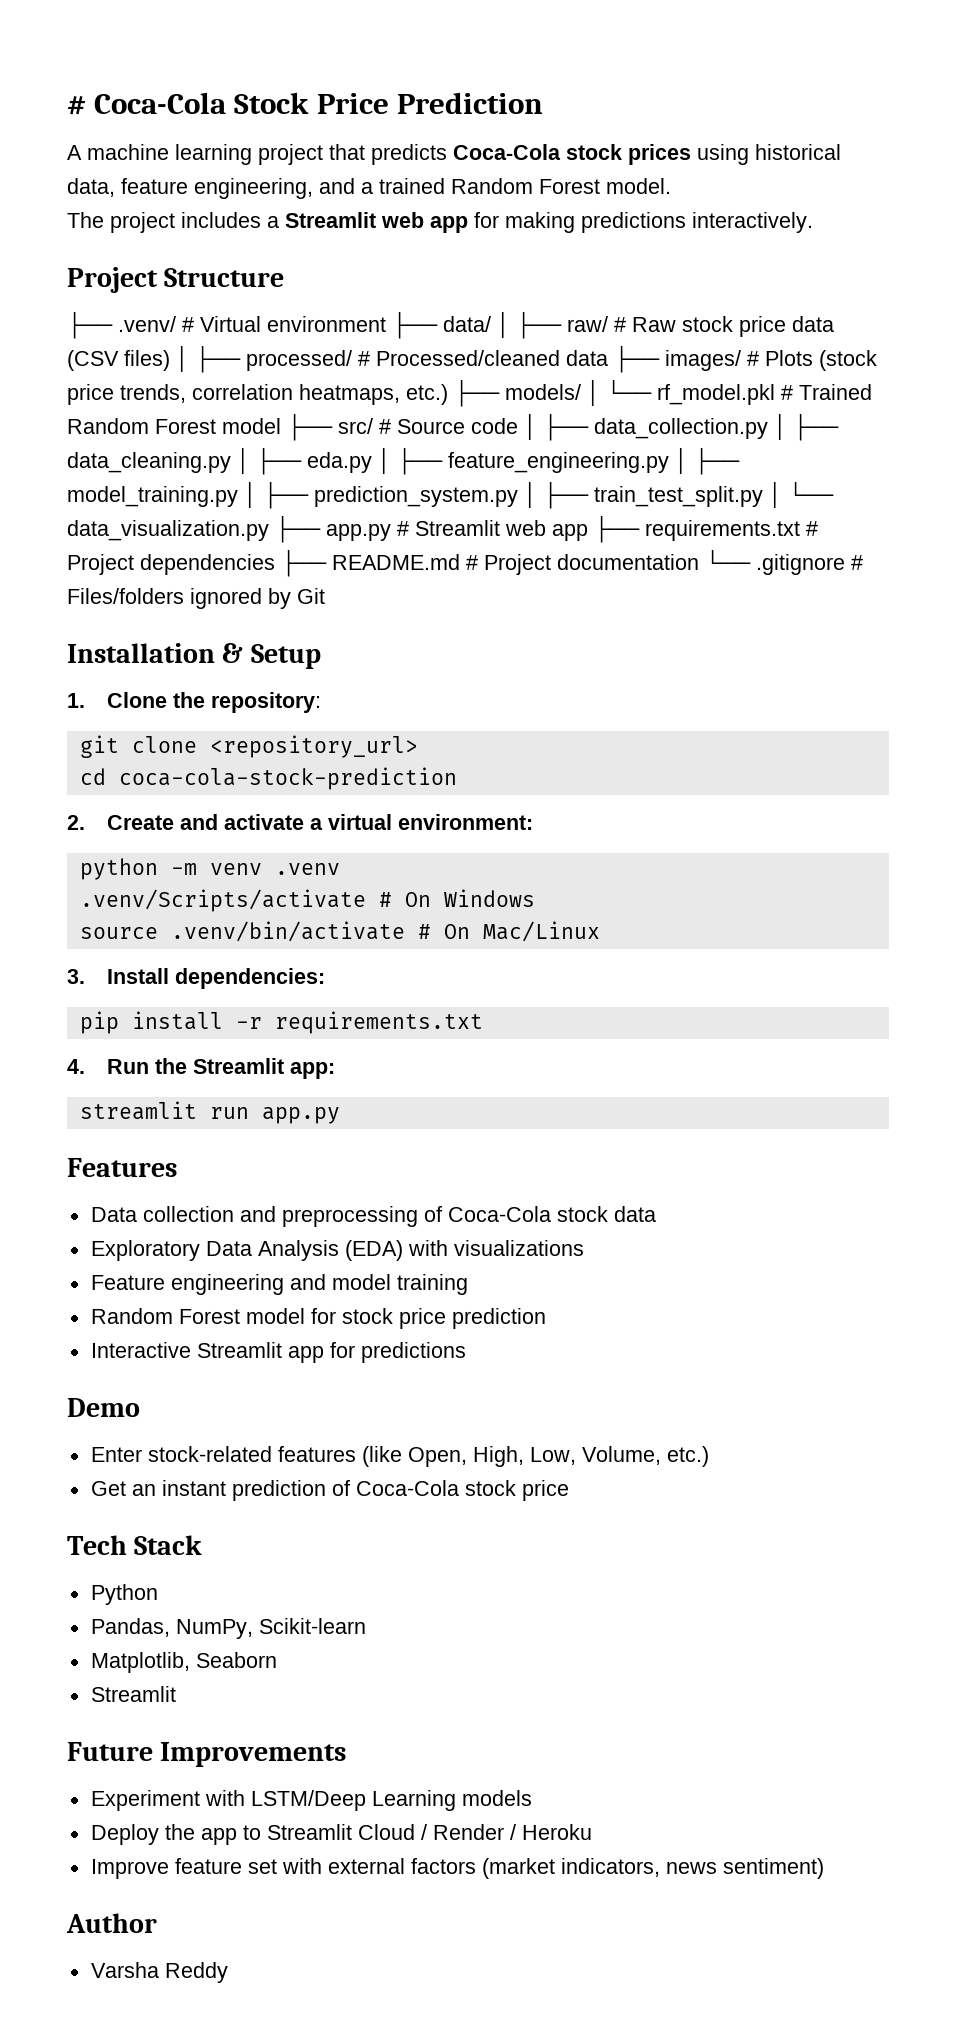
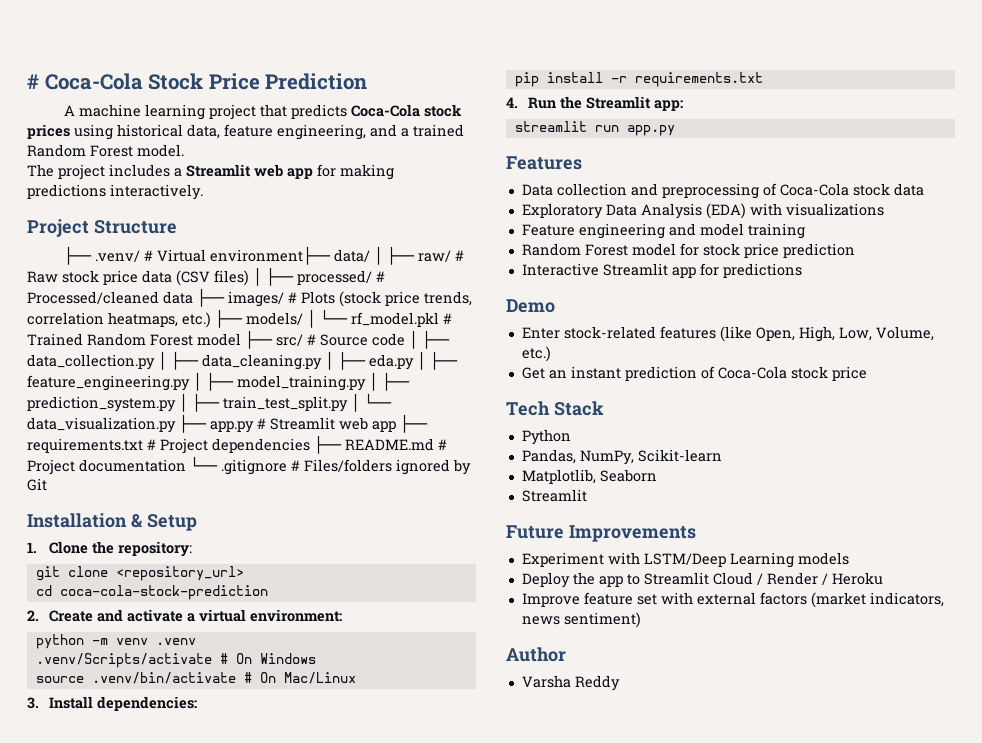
[267,312,438,339] environment ├── -> [210,246,332,265] environment├──

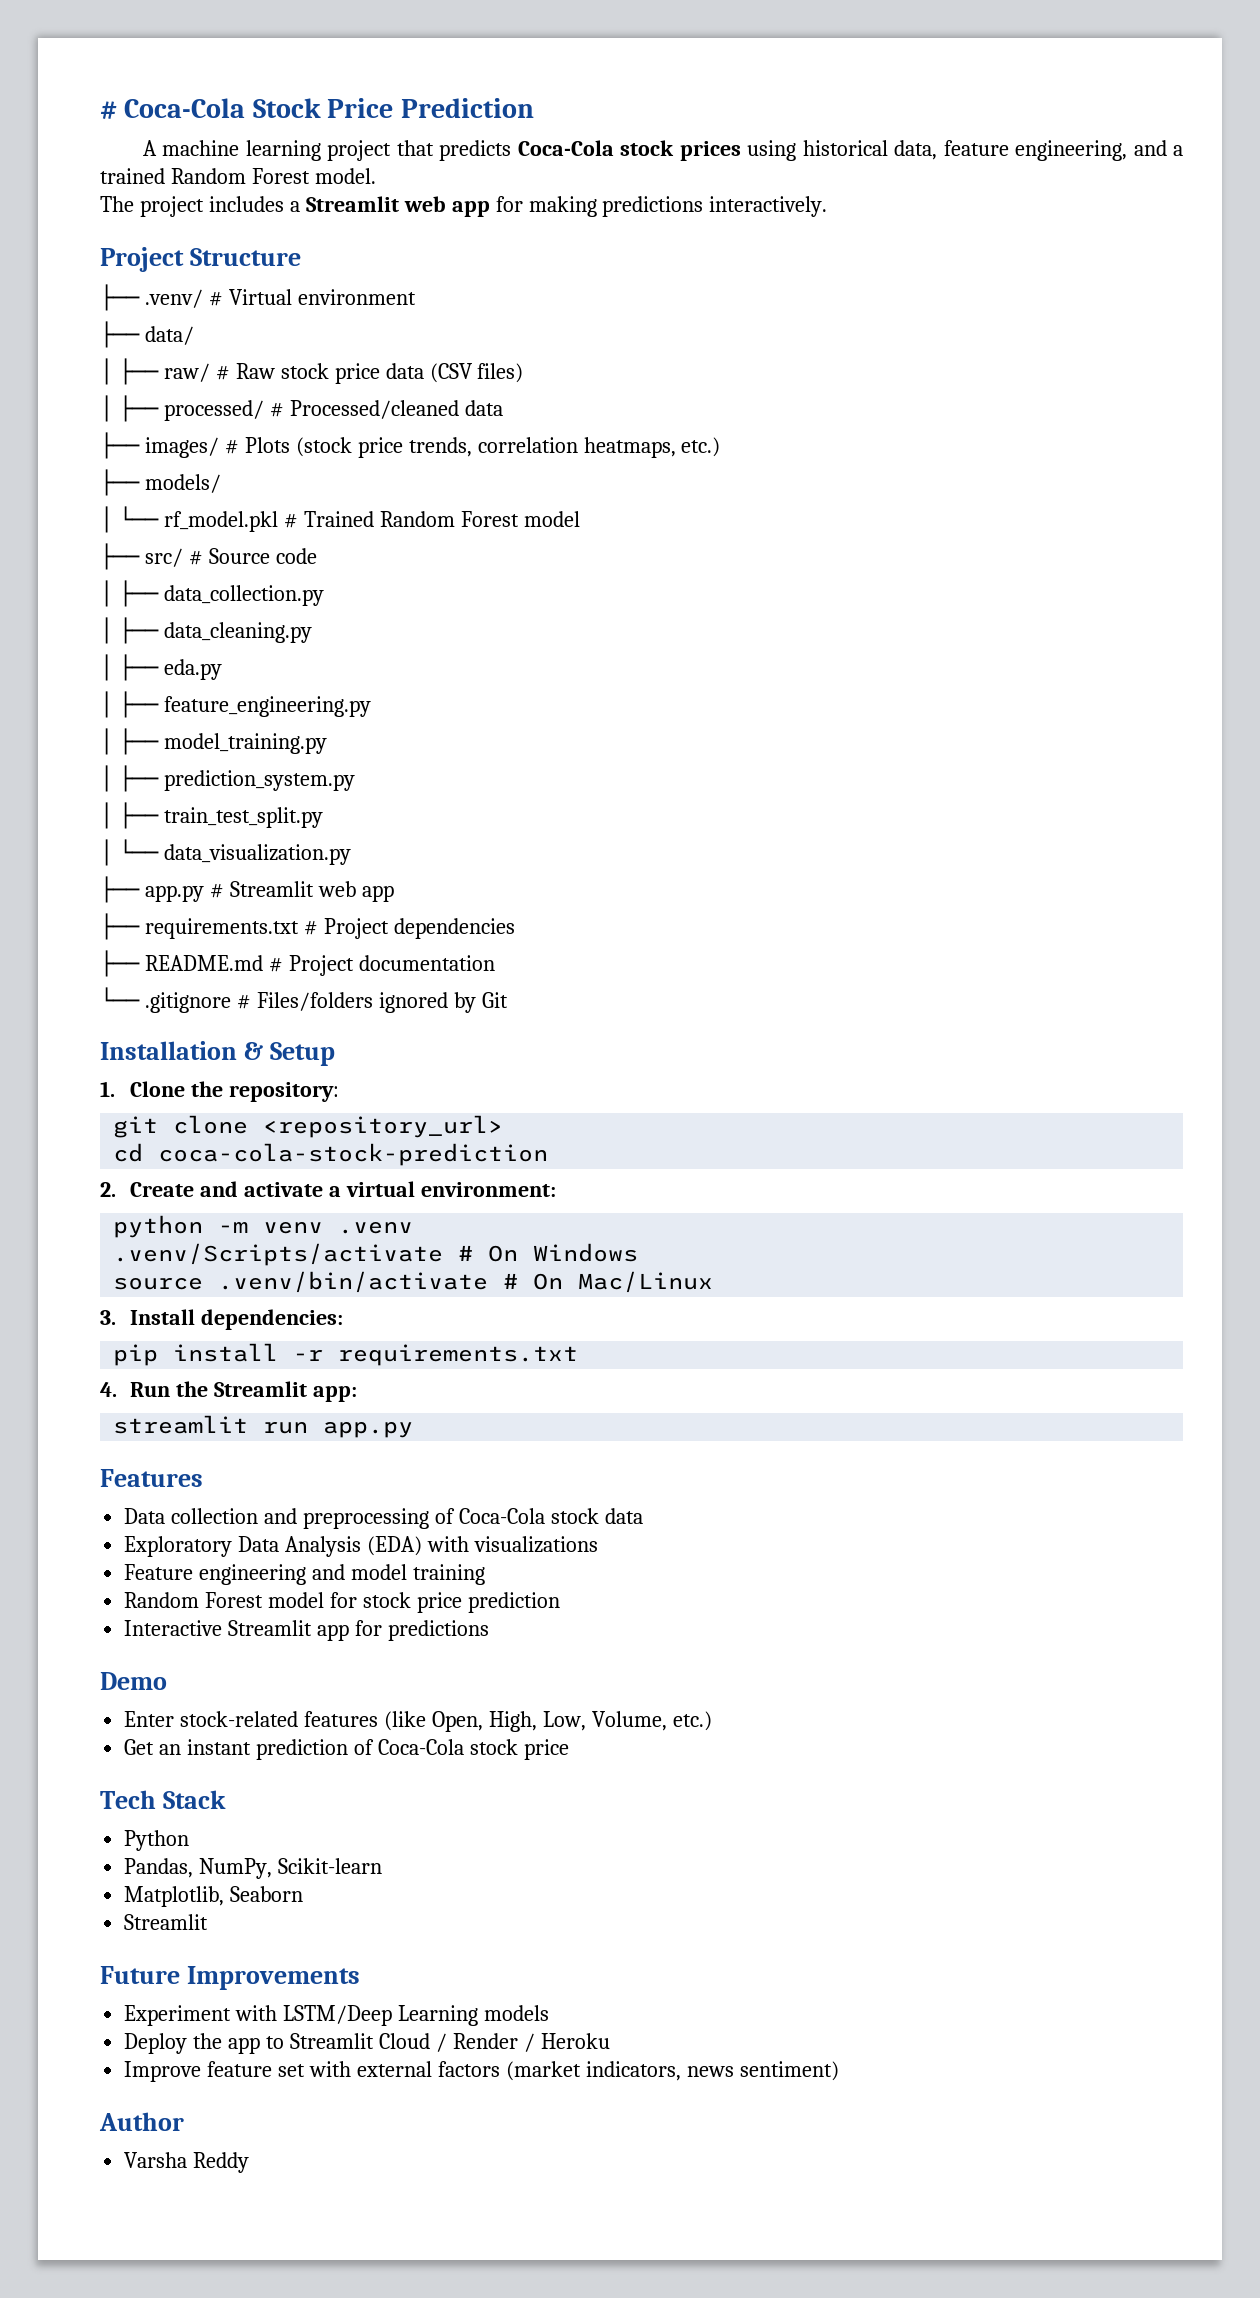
[210,246,332,265] environment├── -> [297,289,416,305] [100,321,140,348] environment // ├──
(371, 255) none -> (194, 335) //
(249, 278) none -> (524, 373) //
(193, 297) none -> (503, 408) //
(211, 320) none -> (721, 447) //
(303, 318) none -> (221, 483) //
(241, 339) none -> (580, 519) //
(405, 339) none -> (317, 556) //
(155, 362) none -> (324, 595) //
(322, 362) none -> (312, 632) //
(414, 362) none -> (222, 669) //
(190, 383) none -> (371, 706) //
(366, 383) none -> (327, 743) //
(176, 404) none -> (355, 780) //
(348, 404) none -> (323, 817) //
(176, 425) none -> (351, 854) //
(396, 426) none -> (394, 893) //
(310, 445) none -> (515, 928) //
(186, 465) none -> (495, 963) //

